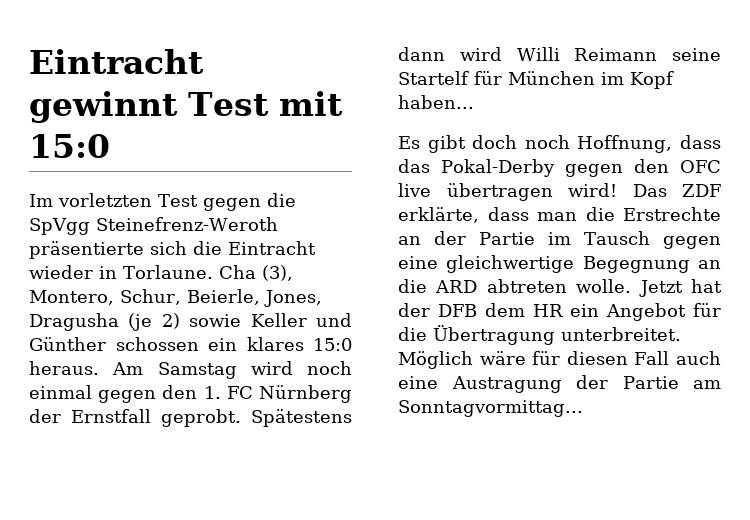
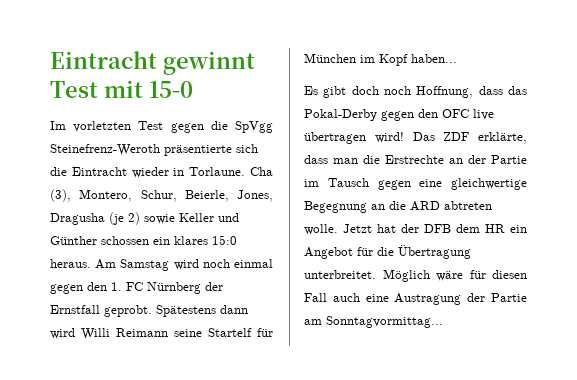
[29,134,110,158] 15:0 -> [149,81,193,98] 15-0

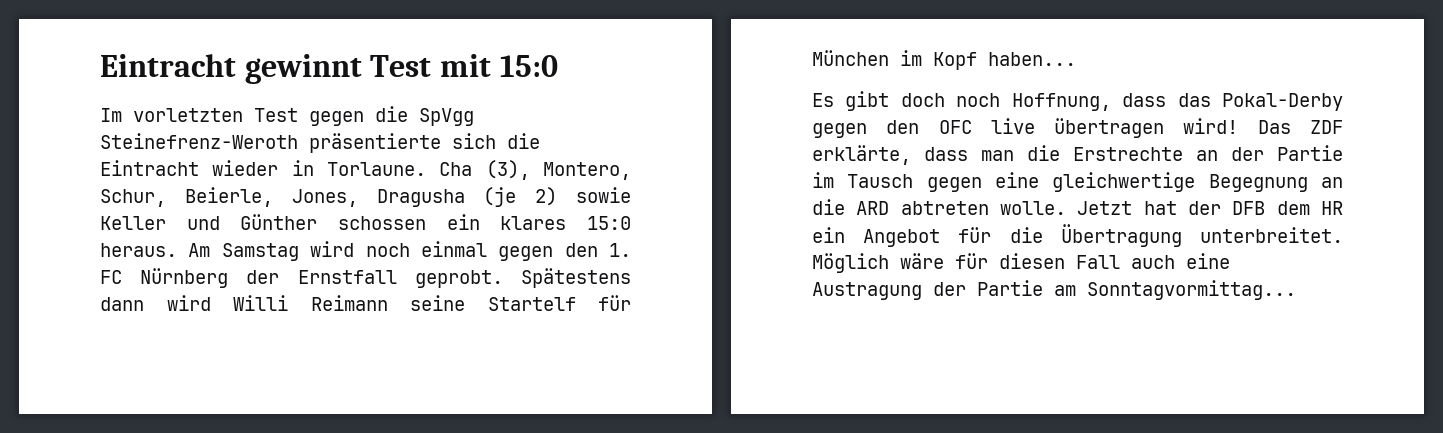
[149,81,193,98] 15-0 -> [499,55,558,77] 15:0

